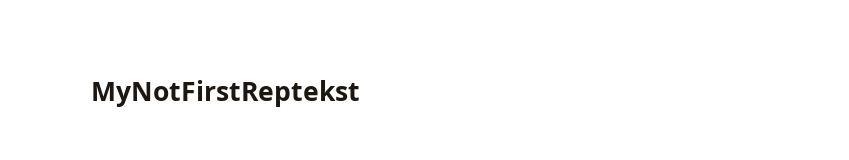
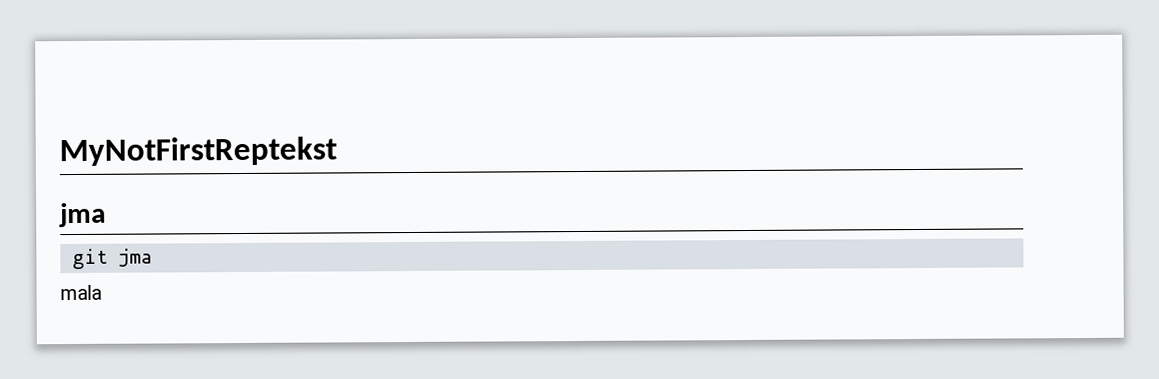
(360, 93) none -> [59,202,106,228] [71,248,153,270] [60,284,102,301] // jma // git jma // mala

